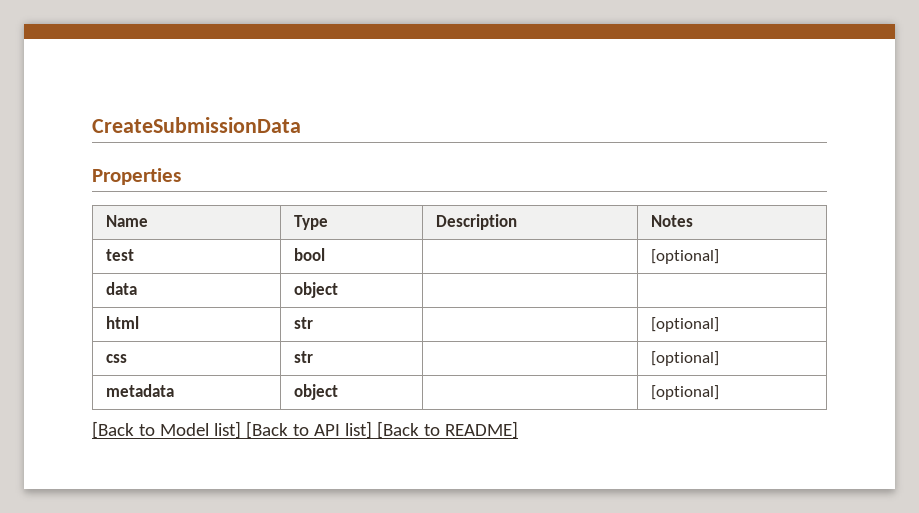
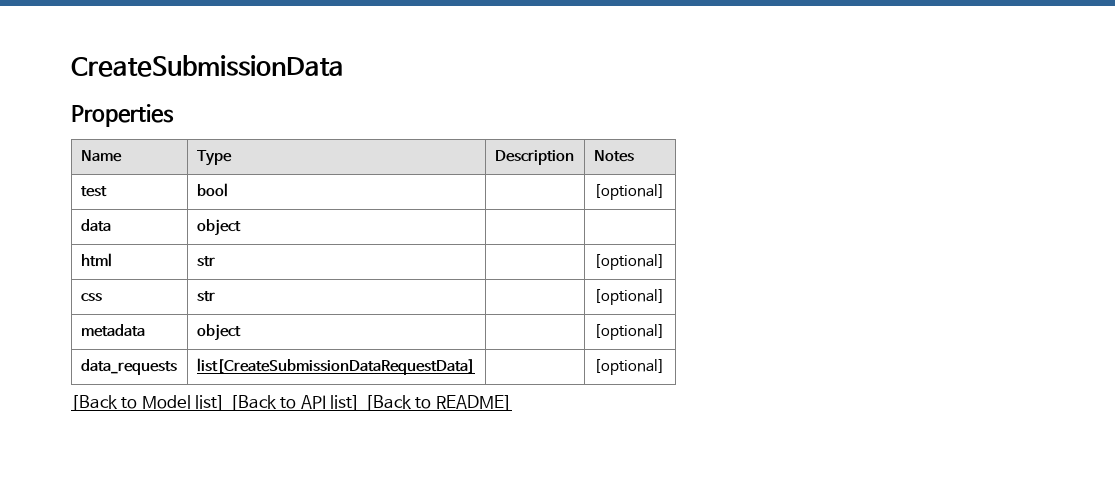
(719, 392) none -> [80,359,177,375] [196,358,475,375] [593,359,665,375] // data_requests | list[CreateSubmissionDataRequestData] | | [optional]

